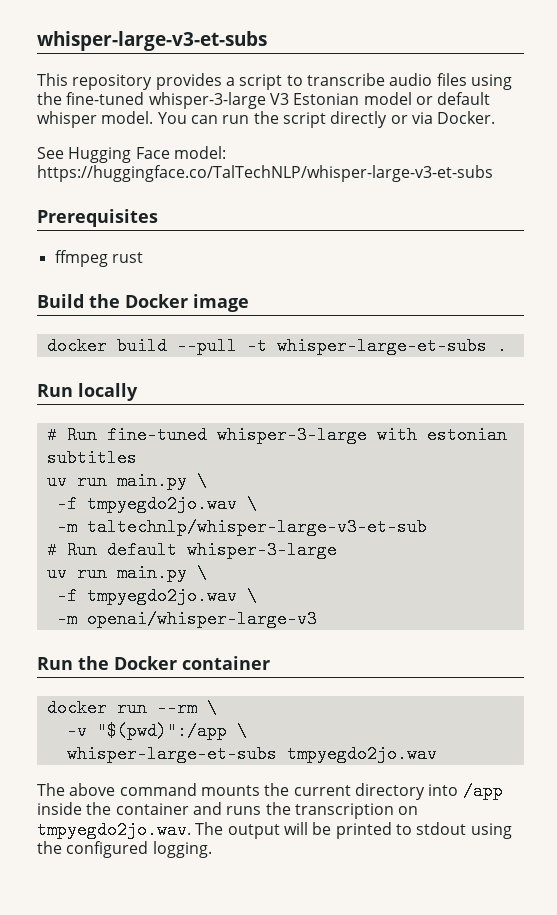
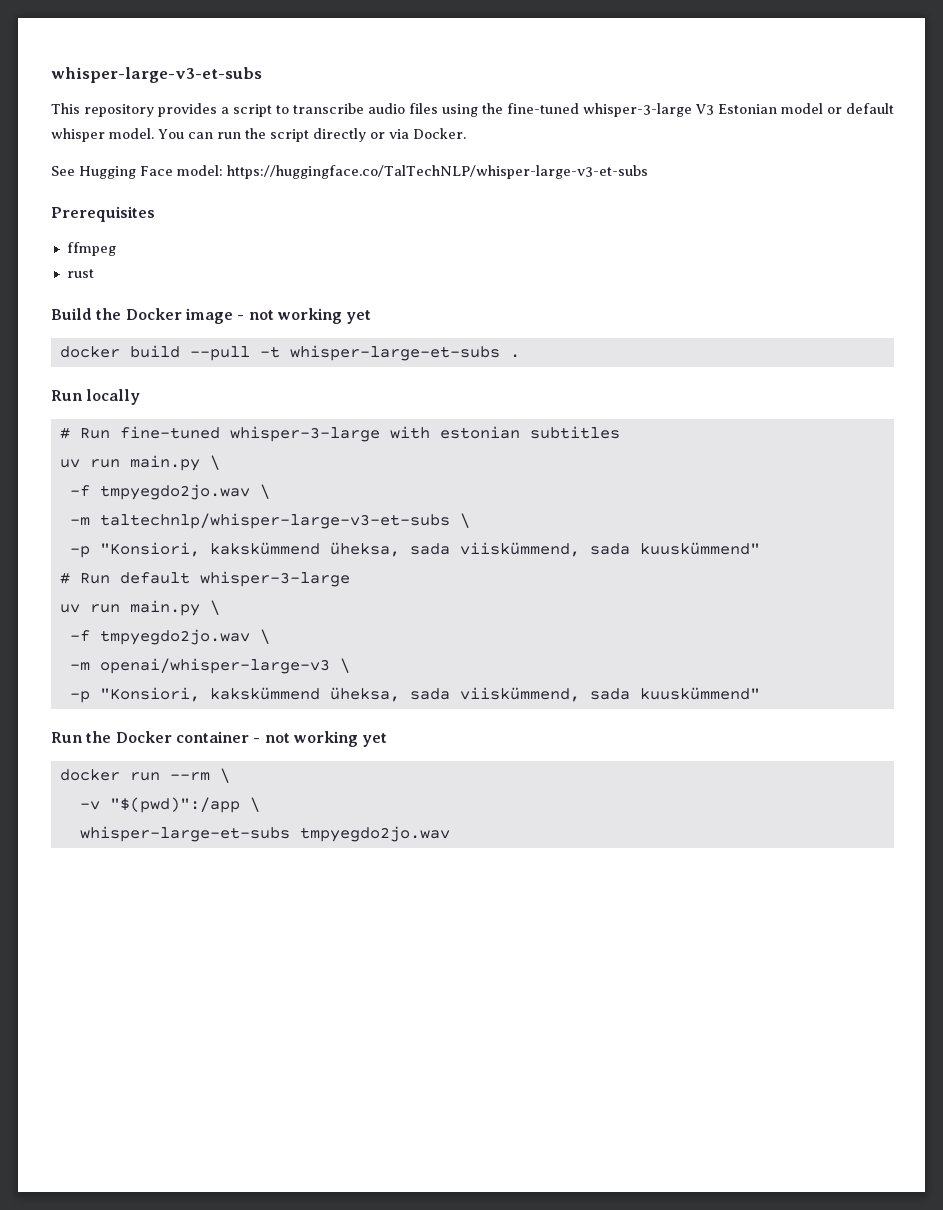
(108, 258) none -> (116, 249) //
(249, 303) none -> [237,308,372,324] - not working yet
[86,518,427,536] taltechnlp/whisper-large-v3-et-sub -> [99,513,470,529] [69,542,760,558] taltechnlp/whisper-large-v3-et-subs \ // -p "Konsiori, kakskümmend üheksa, sada viiskümmend, sada kuuskümmend"
(317, 619) none -> [339,658,350,673] [69,687,760,703] \ // -p "Konsiori, kakskümmend üheksa, sada viiskümmend, sada kuuskümmend"
(270, 663) none -> [253,731,388,747] - not working yet
[37,782,503,800] [37,802,419,819] [37,821,512,839] [37,841,212,858] // The above command mounts the current directory into /app inside the container and runs the transcription on tmpyegdo2jo.wav. The output will be printed to stdout using the configured logging. -> (450, 834) none

